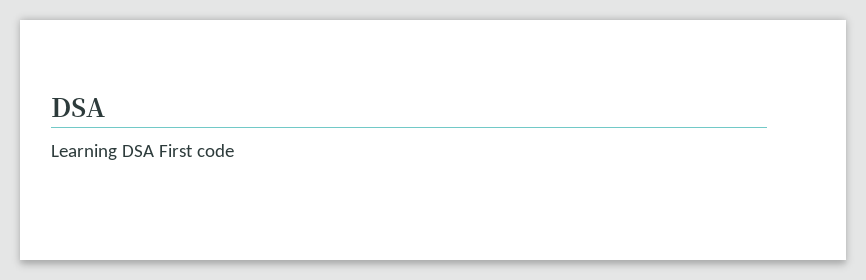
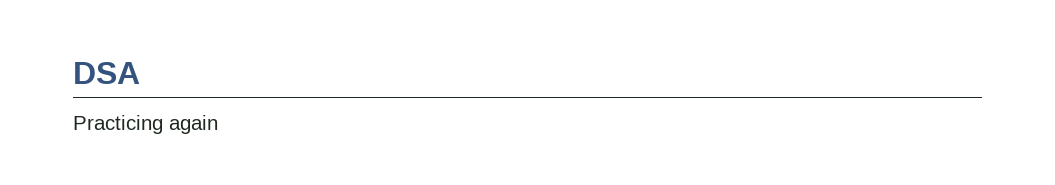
[51,144,234,160] Learning DSA First code -> [73,115,218,134] Practicing again

